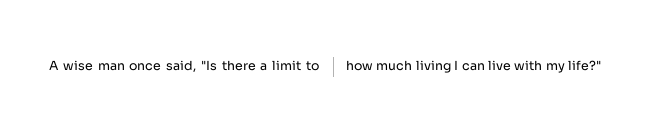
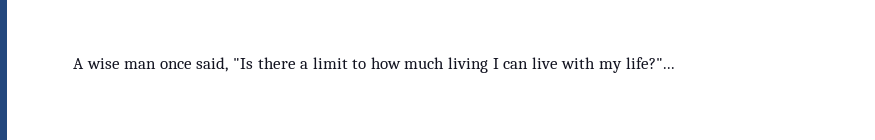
[568,60,601,71] life?" -> [625,57,675,69] life?"...

